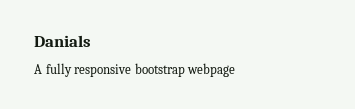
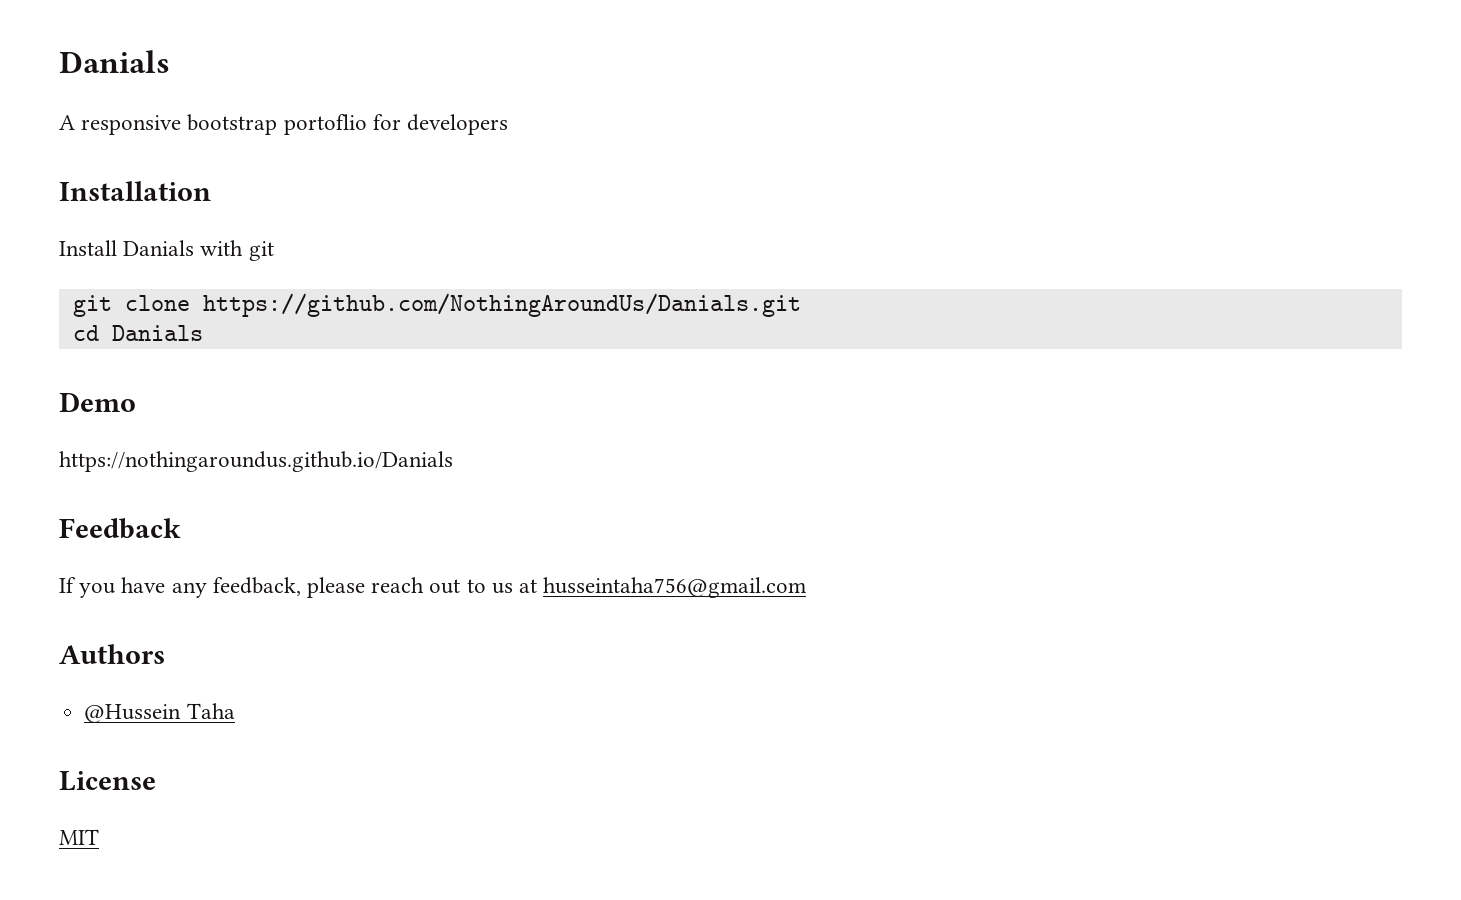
[45,63,72,77] fully -> (75, 122) none
[187,63,236,77] webpage -> [283,114,509,135] [59,181,211,201] [59,240,274,261] [72,293,801,317] [72,325,203,341] [59,392,136,412] [59,451,453,472] [59,518,181,539] [59,577,807,598] [59,644,165,664] [84,703,235,723] [59,771,156,791] [59,829,99,845] portoflio for developers // Installation // Install Danials with git // git clone https://github.com/NothingAroundUs/Danials.git // cd Danials // Demo // https://nothingaroundus.github.io/Danials // Feedback // If you have any feedback, please reach out to us at husseintaha756@gmail.com // Authors // @Hussein Taha // License // MIT

